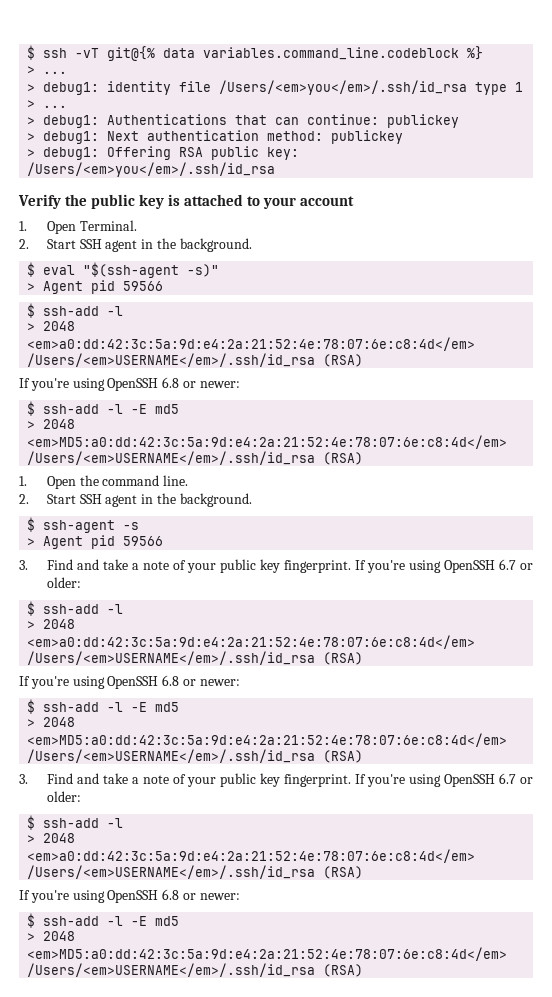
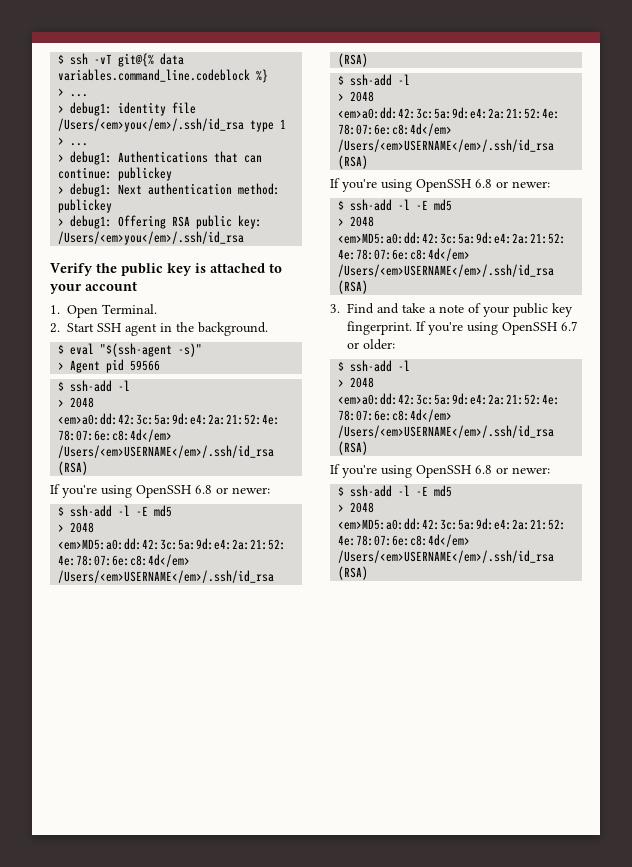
[19,475,189,489] [19,493,252,507] [27,517,140,533] [27,535,164,549] [19,559,533,573] [46,577,81,588] // 1. Open the command line. // 2. Start SSH agent in the background. // $ ssh-agent -s // > Agent pid 59566 // 3. Find and take a note of your public key fingerprint. If you're using OpenSSH 6.7 or older: -> (369, 60) none

